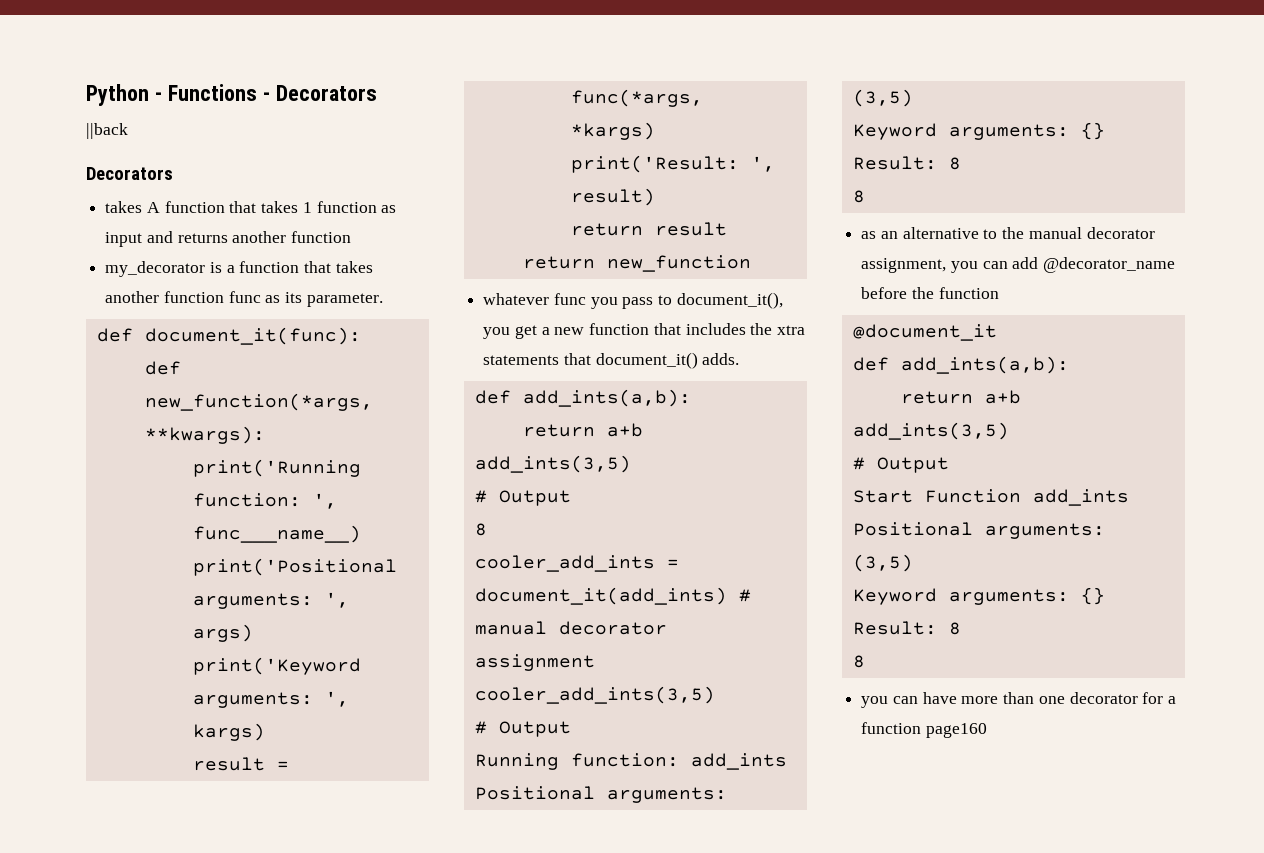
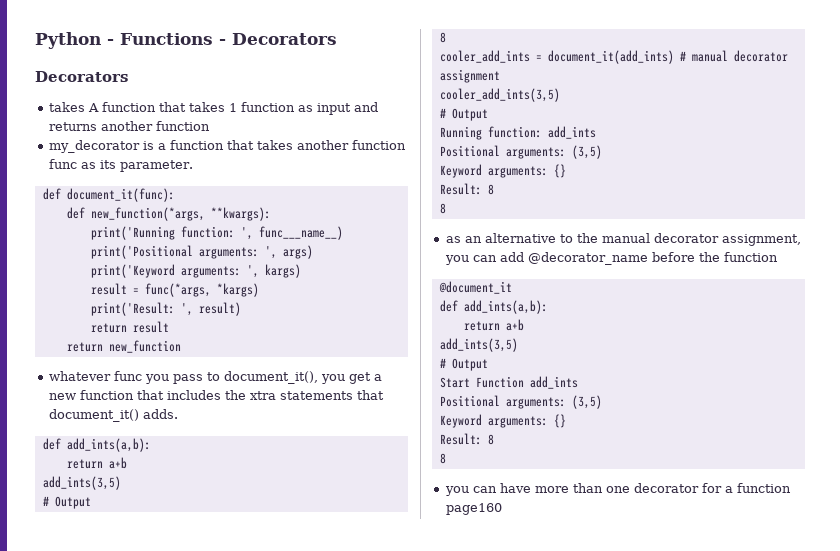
[86,123,128,139] // ||back -> (337, 39) none

